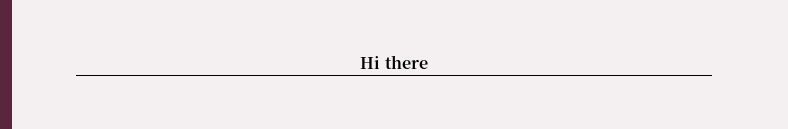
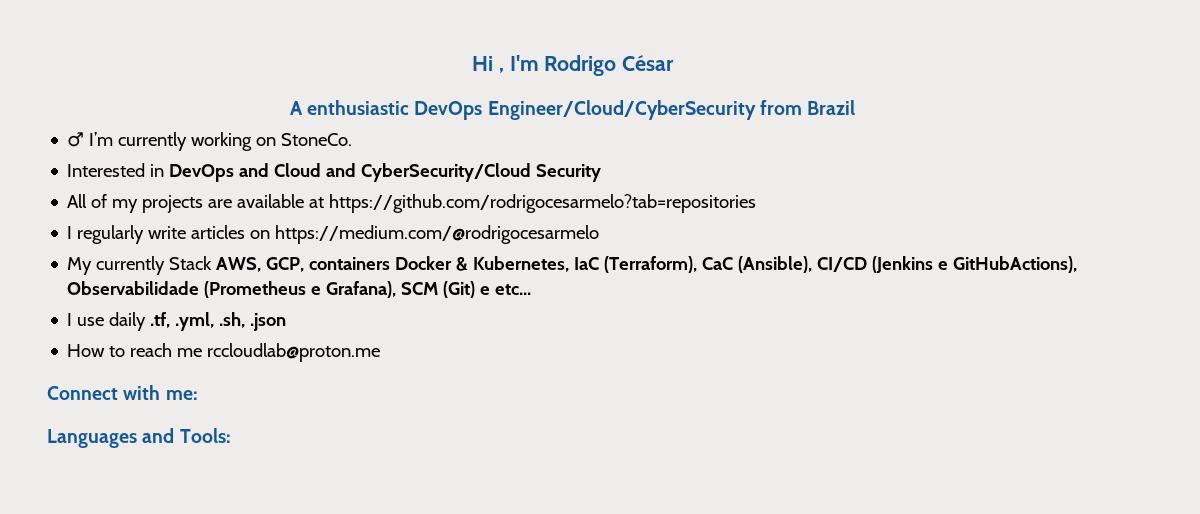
[384,55,428,69] there -> [498,55,675,76] [289,100,856,120] [67,132,353,151] [67,163,602,182] [67,194,757,213] [67,225,600,244] [67,256,1078,275] [67,281,532,298] [67,312,287,331] [67,343,381,362] [47,385,198,400] [47,428,231,448] , I'm Rodrigo César // A enthusiastic DevOps Engineer/Cloud/CyberSecurity from Brazil // ♂ I’m currently working on StoneCo. // Interested in DevOps and Cloud and CyberSecurity/Cloud Security // All of my projects are available at https://github.com/rodrigocesarmelo?tab=repositories // I regularly write articles on https://medium.com/@rodrigocesarmelo // My currently Stack AWS, GCP, containers Docker & Kubernetes, IaC (Terraform), CaC (Ansible), CI/CD (Jenkins e GitHubActions), Observabilidade (Prometheus e Grafana), SCM (Git) e etc... // I use daily .tf, .yml, .sh, .json // How to reach me rccloudlab@proton.me // Connect with me: // Languages and Tools:

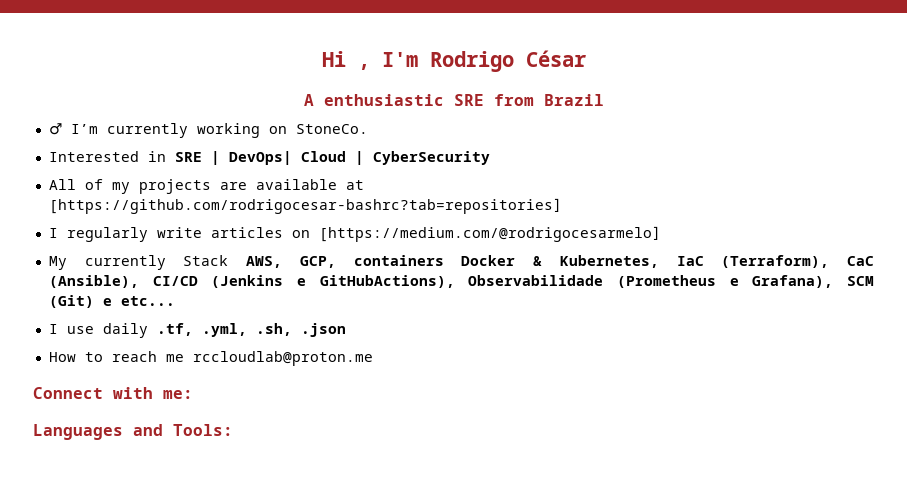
[414,100,756,120] DevOps Engineer/Cloud/CyberSecurity -> [453,94,484,106] SRE
[169,163,602,182] DevOps and Cloud and CyberSecurity/Cloud Security -> [174,151,490,165] SRE | DevOps| Cloud | CyberSecurity
[329,194,757,213] https://github.com/rodrigocesarmelo?tab=repositories -> [48,198,562,214] [https://github.com/rodrigocesar-bashrc?tab=repositories]
[275,225,600,244] https://medium.com/@rodrigocesarmelo -> [318,226,661,242] [https://medium.com/@rodrigocesarmelo]

